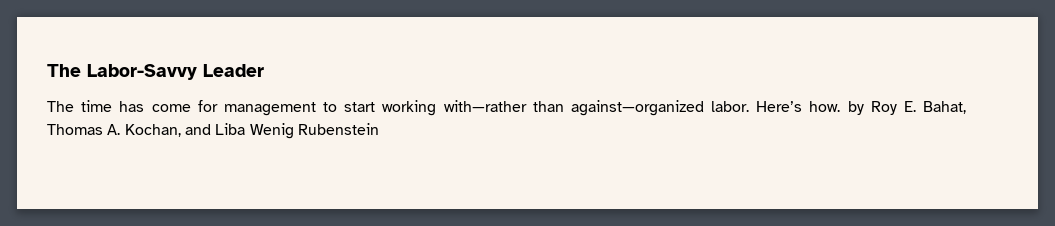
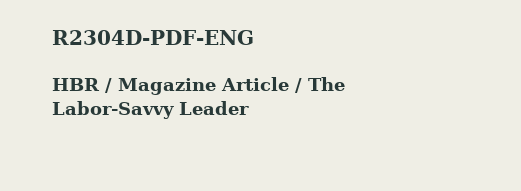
[47,64,264,80] [47,100,966,116] [47,123,379,139] The Labor-Savvy Leader // The time has come for management to start working with—rather than against—organized labor. Here’s how. by Roy E. Bahat, Thomas A. Kochan, and Liba Wenig Rubenstein -> [52,30,254,45] [52,77,345,95] [52,101,249,119] R2304D-PDF-ENG // HBR / Magazine Article / The Labor-Savvy Leader

